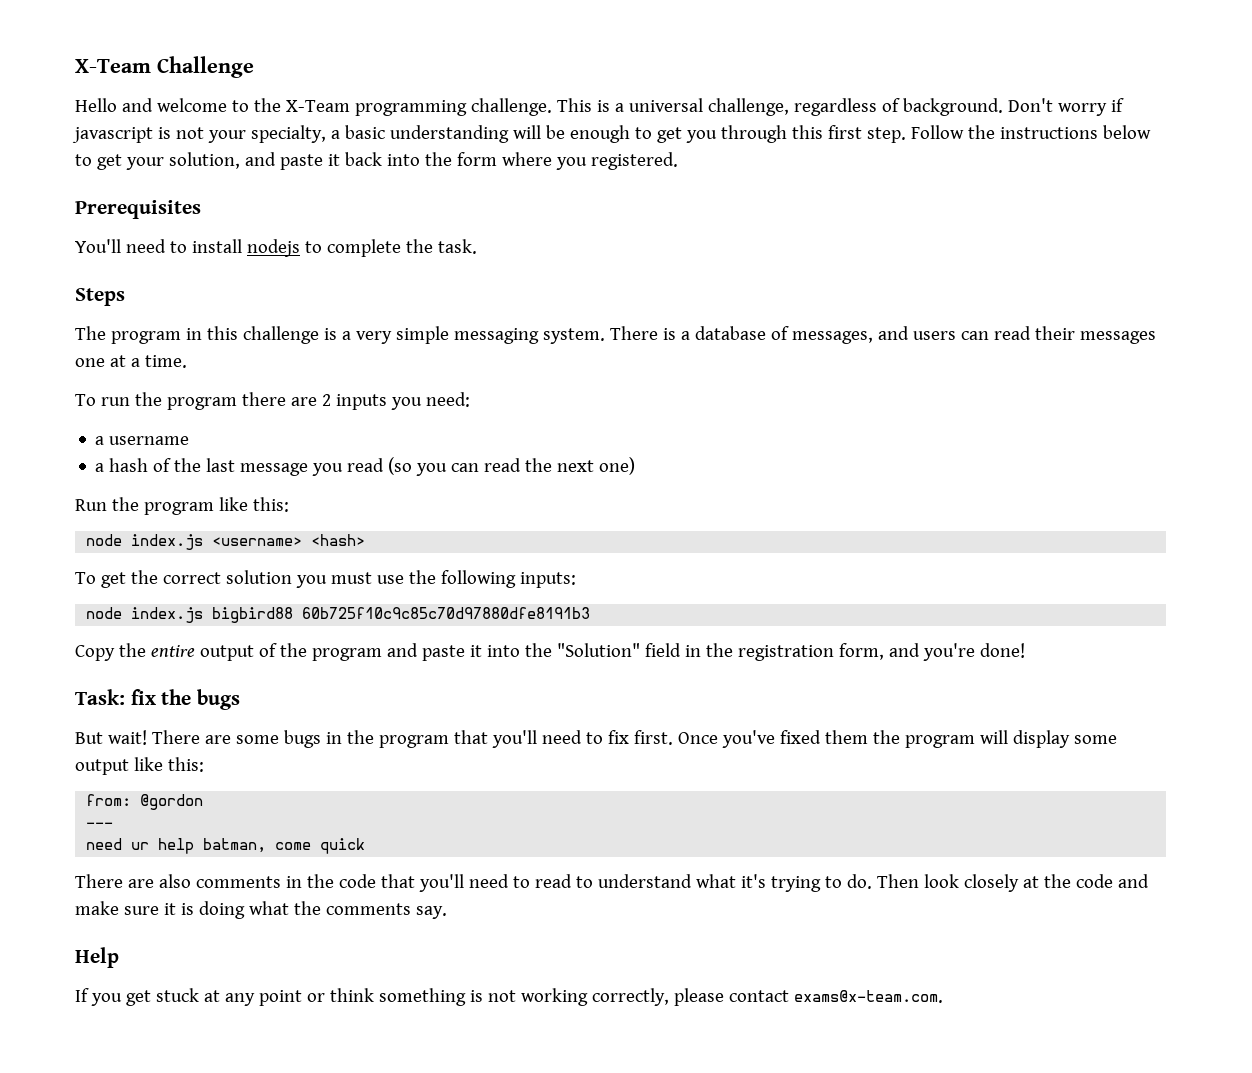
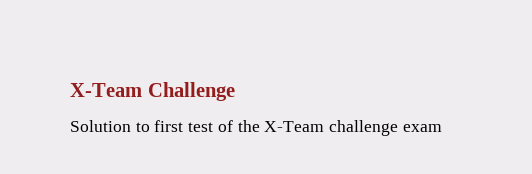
[75,98,1124,116] [72,125,1151,143] [75,152,678,170] [75,200,201,219] [75,239,477,257] [75,288,125,306] [75,326,1156,344] [75,355,187,368] [75,392,470,410] [95,436,190,445] [95,457,636,476] [75,497,289,515] [86,534,366,550] [75,570,576,588] [86,607,591,623] [75,643,1025,661] [75,689,240,710] [75,730,1117,748] [75,757,204,775] [86,794,204,810] [86,822,114,828] [86,838,366,854] [75,874,1149,892] [75,901,447,919] [75,947,119,968] [75,988,943,1006] Hello and welcome to the X-Team programming challenge. This is a universal challenge, regardless of background. Don't worry if javascript is not your specialty, a basic understanding will be enough to get you through this first step. Follow the instructions below to get your solution, and paste it back into the form where you registered. // Prerequisites // You'll need to install nodejs to complete the task. // Steps // The program in this challenge is a very simple messaging system. There is a database of messages, and users can read their messages one at a time. // To run the program there are 2 inputs you need: // a username // a hash of the last message you read (so you can read the next one) // Run the program like this: // node index.js <username> <hash> // To get the correct solution you must use the following inputs: // node index.js bigbird88 60b725f10c9c85c70d97880dfe8191b3 // Copy the entire output of the program and paste it into the "Solution" field in the registration form, and you're done! // Task: fix the bugs // But wait! There are some bugs in the program that you'll need to fix first. Once you've fixed them the program will display some output like this: // from: @gordon // --- // need ur help batman, come quick // There are also comments in the code that you'll need to read to understand what it's trying to do. Then look closely at the code and make sure it is doing what the comments say. // Help // If you get stuck at any point or think something is not working correctly, please contact exams@x-team.com. -> [70,120,442,136] Solution to first test of the X-Team challenge exam

